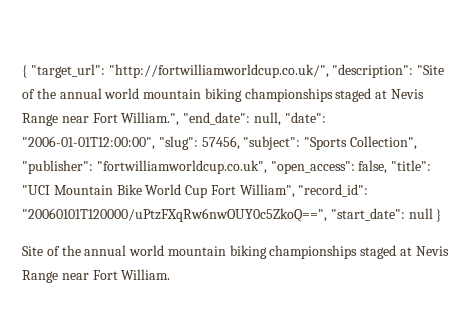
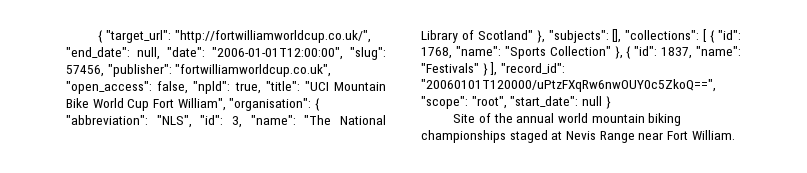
[332,64,445,78] [22,88,425,102] [22,112,180,126] "description": "Site of the annual world mountain biking championships staged at Nevis Range near Fort William.", -> (371, 36) none
[243,136,417,150] "subject": "Sports Collection", -> (104, 71) none
(388, 167) none -> [193,81,261,94] "npld": true,
[298,184,369,197] [22,208,327,222] "record_id": "20060101T120000/uPtzFXqRw6nwOUY0c5ZkoQ==", -> [229,98,320,111] [66,115,386,128] [421,29,741,43] [421,46,741,59] [421,62,565,76] [421,79,716,92] [421,96,507,109] "organisation": { "abbreviation": "NLS", "id": 3, "name": "The National Library of Scotland" }, "subjects": [], "collections": [ { "id": 1768, "name": "Sports Collection" }, { "id": 1837, "name": "Festivals" } ], "record_id": "20060101T120000/uPtzFXqRw6nwOUY0c5ZkoQ==", "scope": "root",

